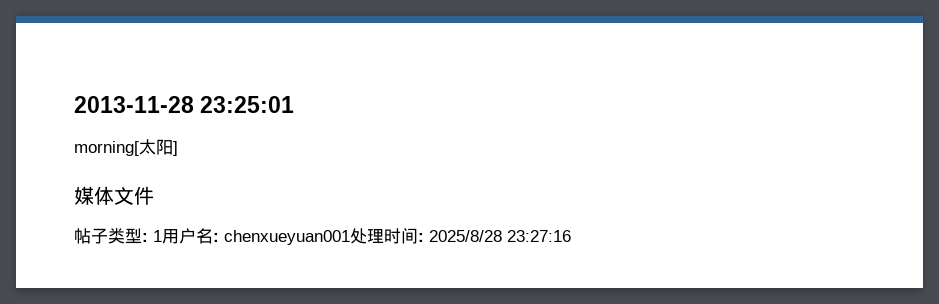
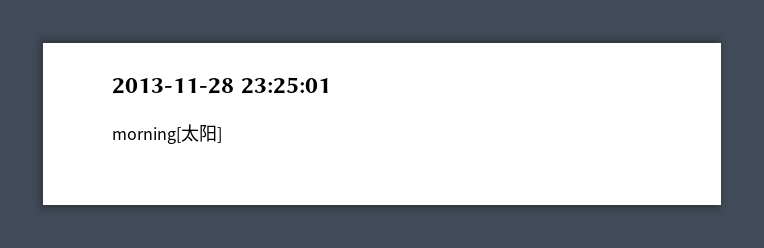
[74,186,154,205] [74,228,571,245] // 媒体文件 // 帖子类型: 1用户名: chenxueyuan001处理时间: 2025/8/28 23:27:16 -> (222, 135) none

